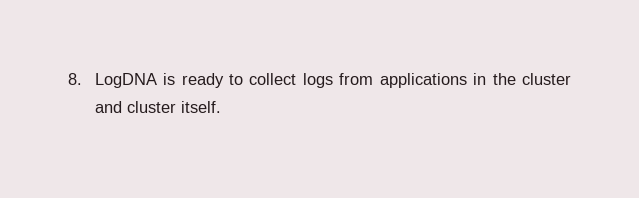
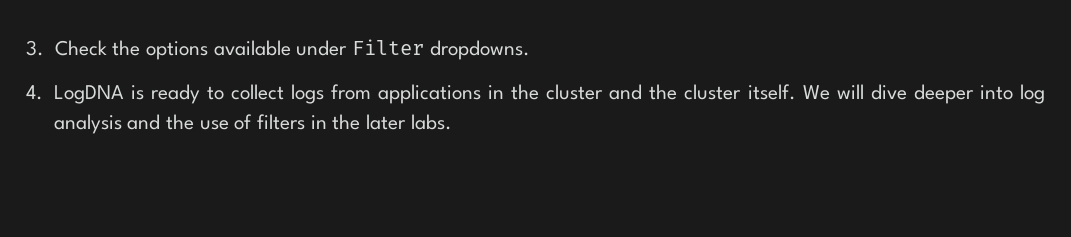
[68,73,82,85] 8. -> [26,39,530,60] [26,85,43,100] 3. Check the options available under Filter dropdowns. // 4.
(122, 107) none -> [649,84,678,100] the
(221, 107) none -> [802,84,1046,104] [53,114,452,134] We will dive deeper into log analysis and the use of filters in the later labs.

